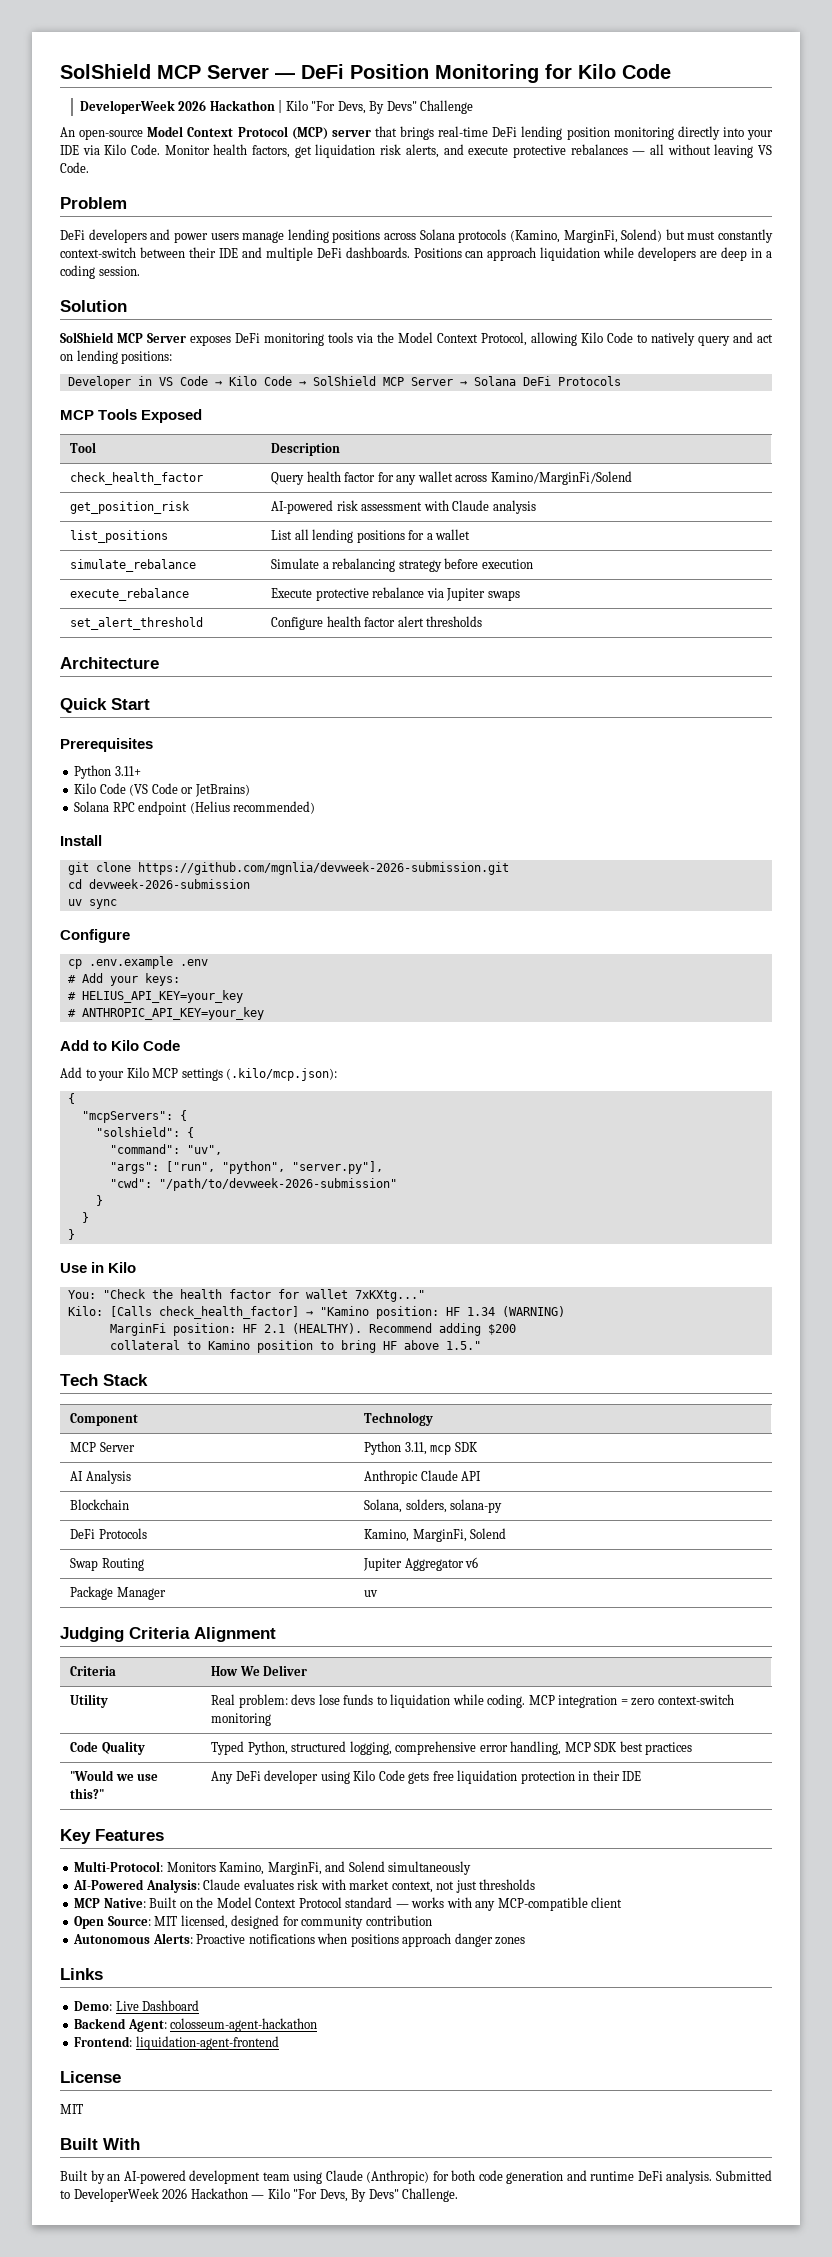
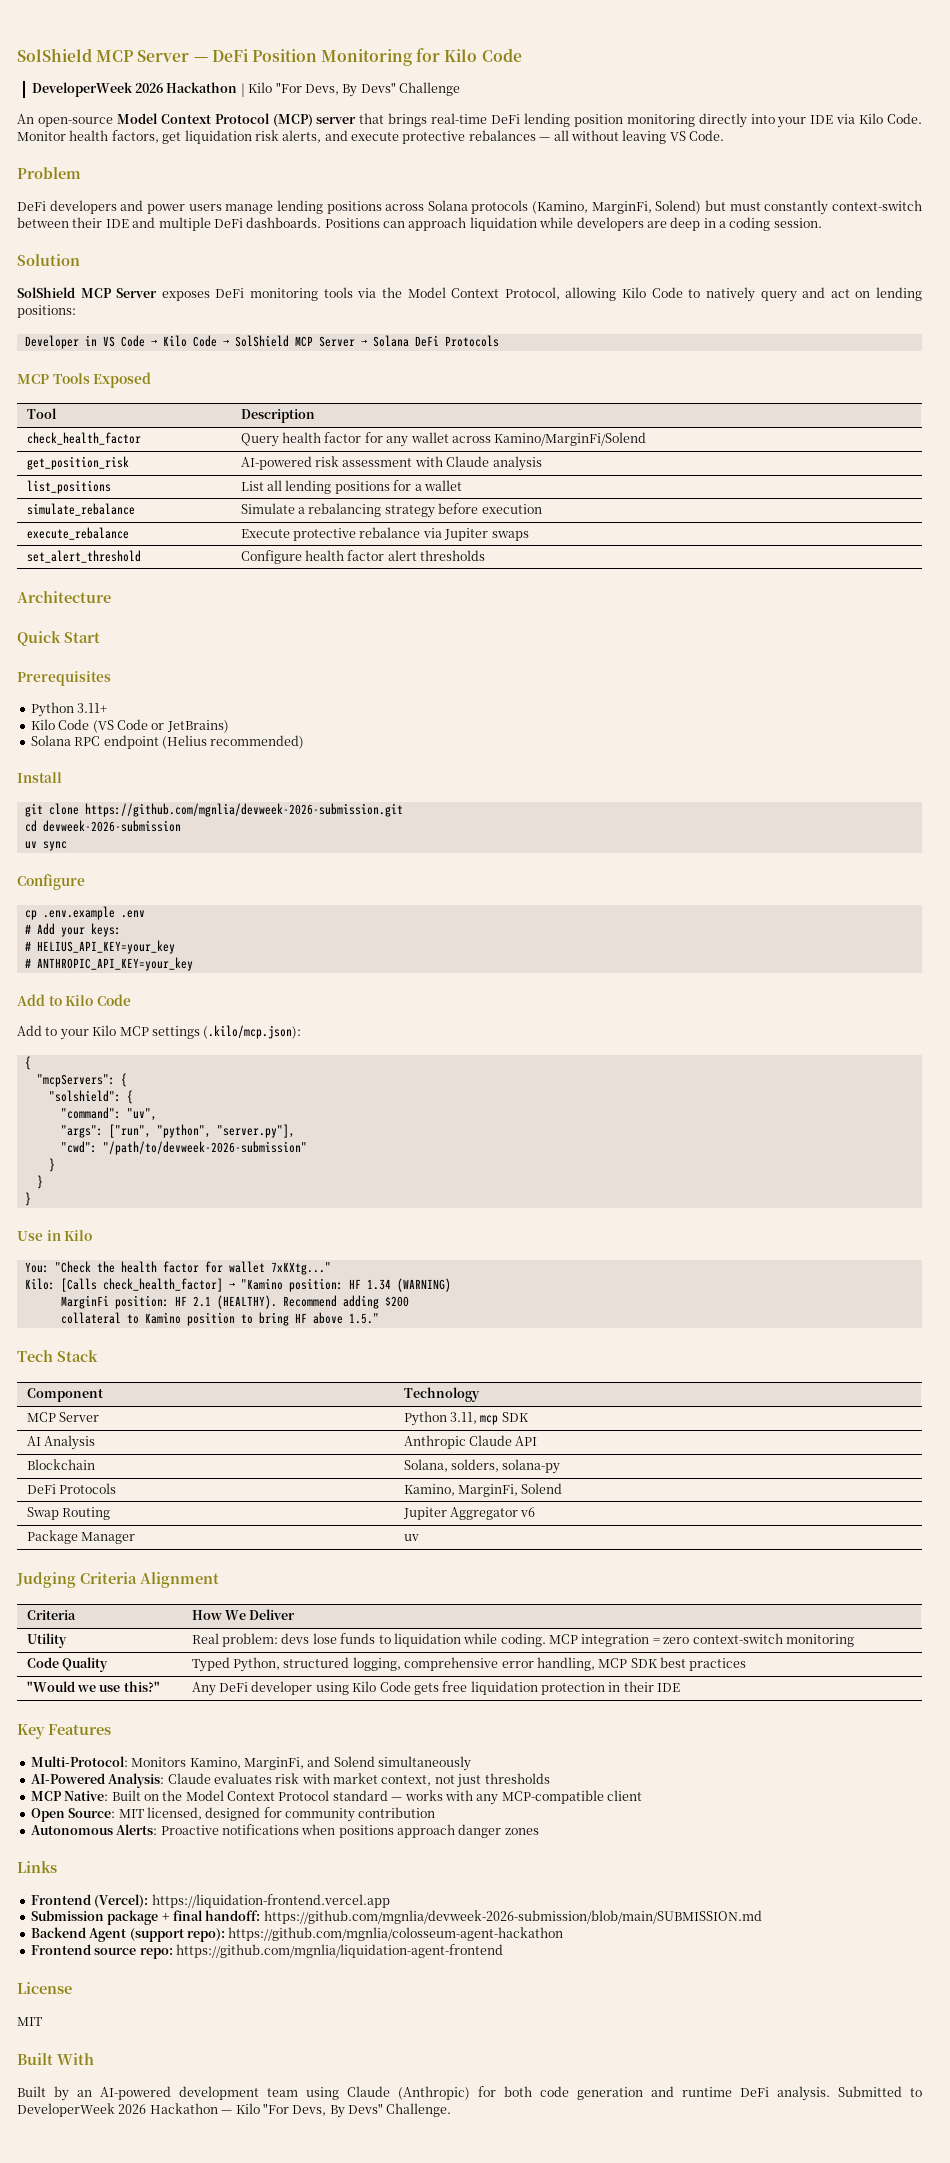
[74,2000,200,2011] [74,2018,318,2032] [74,2036,279,2050] Demo: Live Dashboard // Backend Agent: colosseum-agent-hackathon // Frontend: liquidation-agent-frontend -> [30,1894,390,1908] [30,1910,762,1925] [30,1927,564,1942] [30,1944,503,1959] Frontend (Vercel): https://liquidation-frontend.vercel.app // Submission package + final handoff: https://github.com/mgnlia/devweek-2026-submission/blob/main/SUBMISSION.md // Backend Agent (support repo): https://github.com/mgnlia/colosseum-agent-hackathon // Frontend source repo: https://github.com/mgnlia/liquidation-agent-frontend

